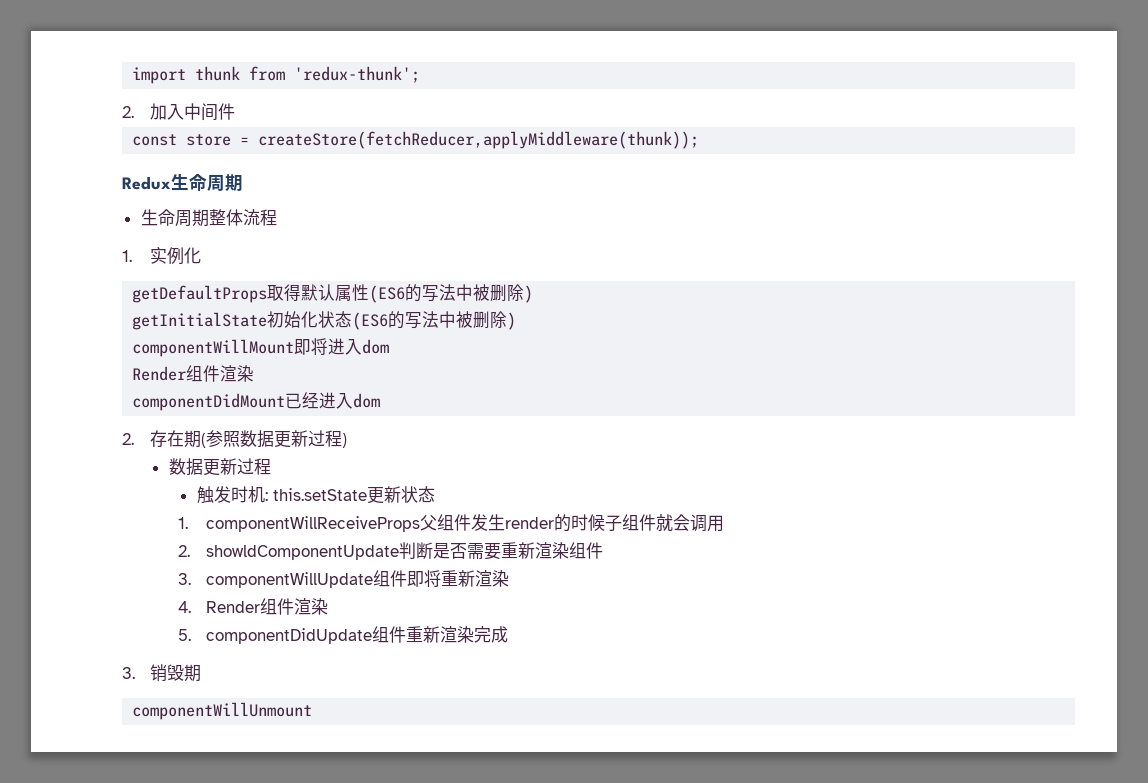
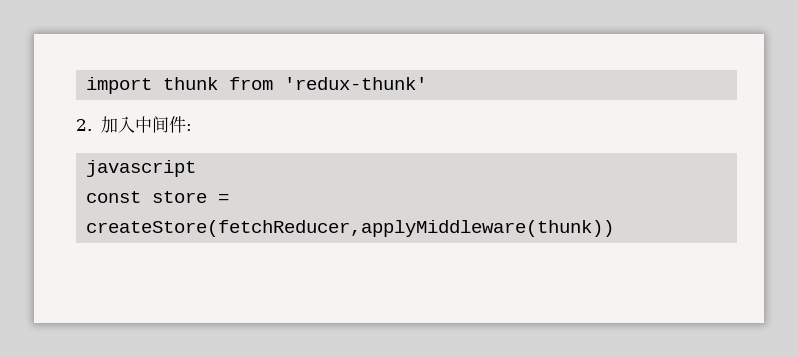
[294,66,421,83] 'redux-thunk'; -> [284,77,428,90] 'redux-thunk'
(235, 111) none -> [185,124,192,131] [86,160,197,177] : // javascript
[258,131,700,149] [122,174,243,192] [140,209,277,227] [122,247,201,265] [132,284,534,303] [132,311,517,330] [132,338,390,357] [132,365,255,382] [132,392,381,411] [122,430,347,448] [168,458,271,476] [196,486,435,504] [177,514,724,532] [177,542,603,560] [177,570,509,588] [177,598,328,615] [177,626,508,644] [122,664,201,682] [132,702,313,720] createStore(fetchReducer,applyMiddleware(thunk)); // Redux生命周期 // 生命周期整体流程 // 1.实例化 // getDefaultProps取得默认属性(ES6的写法中被删除) // getInitialState初始化状态(ES6的写法中被删除) // componentWillMount即将进入dom // Render组件渲染 // componentDidMount已经进入dom // 2.存在期(参照数据更新过程) // 数据更新过程 // 触发时机: this.setState更新状态 // 1. componentWillReceiveProps父组件发生render的时候子组件就会调用 // 2. showldComponentUpdate判断是否需要重新渲染组件 // 3. componentWillUpdate组件即将重新渲染 // 4. Render组件渲染 // 5. componentDidUpdate组件重新渲染完成 // 3.销毁期 // componentWillUnmount -> [86,220,615,237] createStore(fetchReducer,applyMiddleware(thunk))

